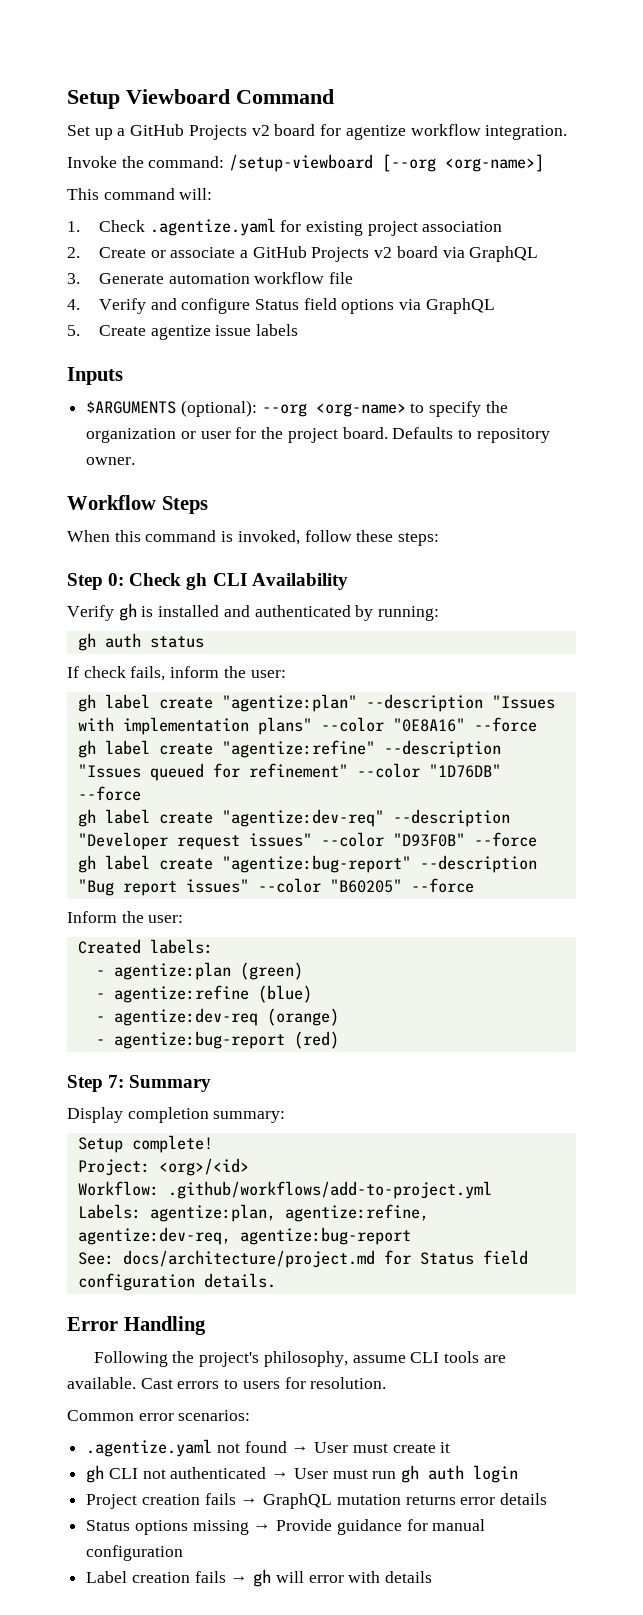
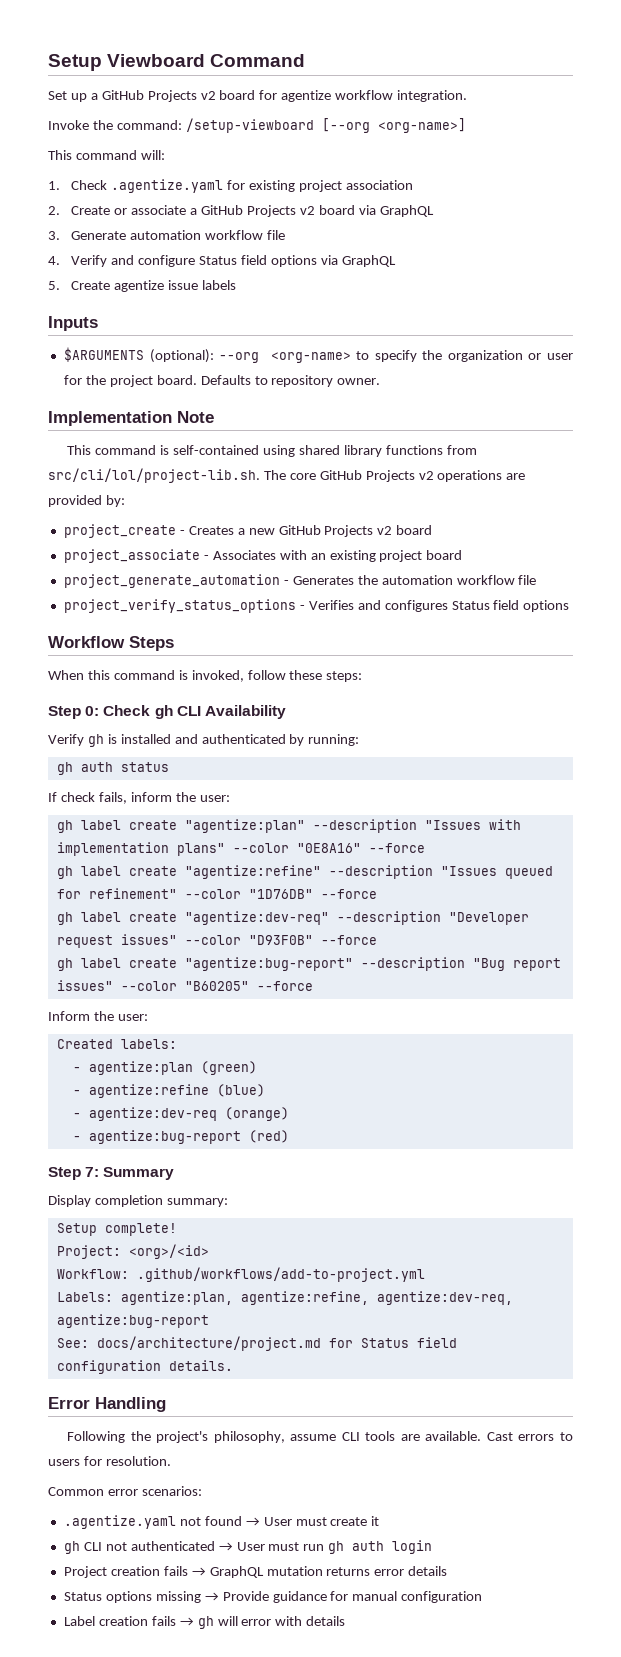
(136, 461) none -> [48,411,214,426] [67,445,477,457] [48,468,526,483] [48,495,125,507] [63,524,433,538] [63,549,463,563] [63,574,537,588] [63,599,570,613] // Implementation Note // This command is self-contained using shared library functions from src/cli/lol/project-lib.sh. The core GitHub Projects v2 operations are provided by: // project_create - Creates a new GitHub Projects v2 board // project_associate - Associates with an existing project board // project_generate_automation - Generates the automation workflow file // project_verify_status_options - Verifies and configures Status field options

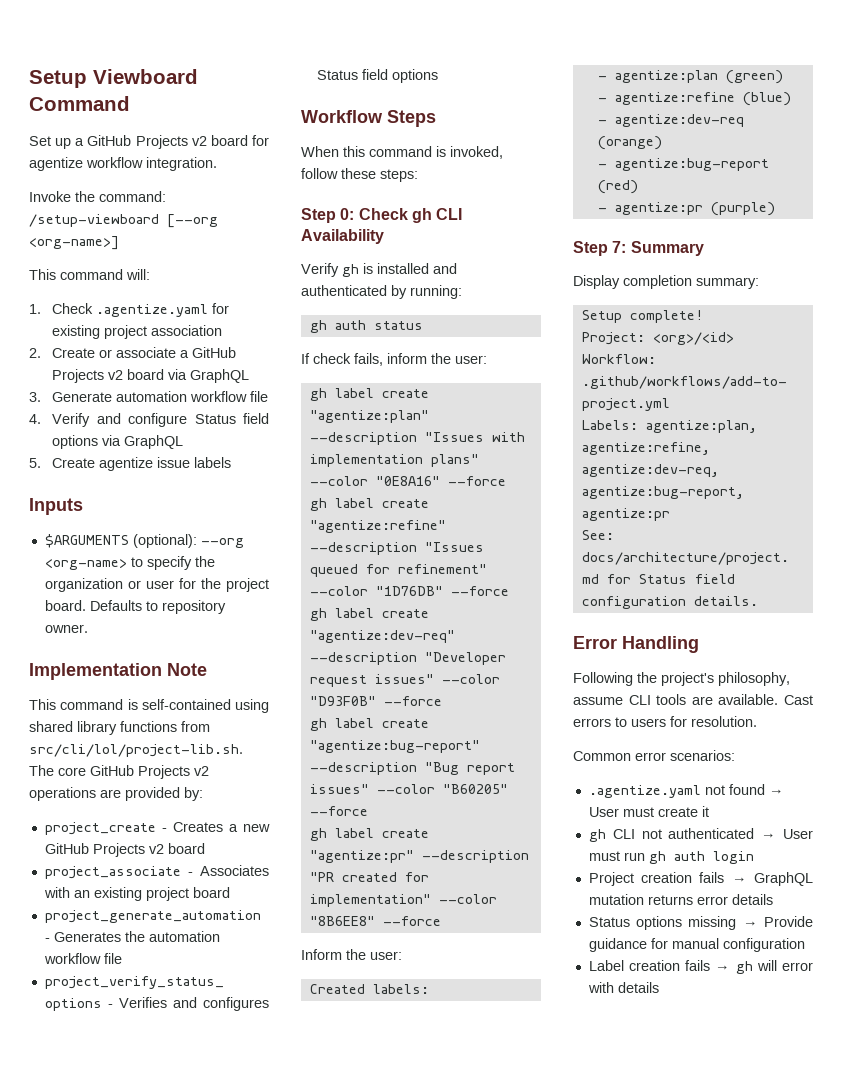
(313, 986) none -> [309,828,429,841] [309,850,529,863] [309,872,429,882] [309,894,497,907] [309,916,441,926] // gh label create "agentize:pr" --description "PR created for implementation" --color "8B6EE8" --force
(289, 1136) none -> [597,202,775,216] // - agentize:pr (purple)
[56,1314,209,1328] agentize:bug-report -> [581,486,744,499] [581,508,670,521] agentize:bug-report, agentize:pr

